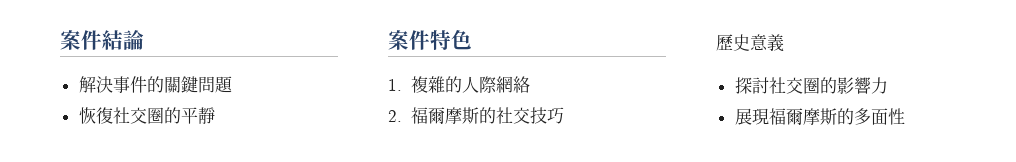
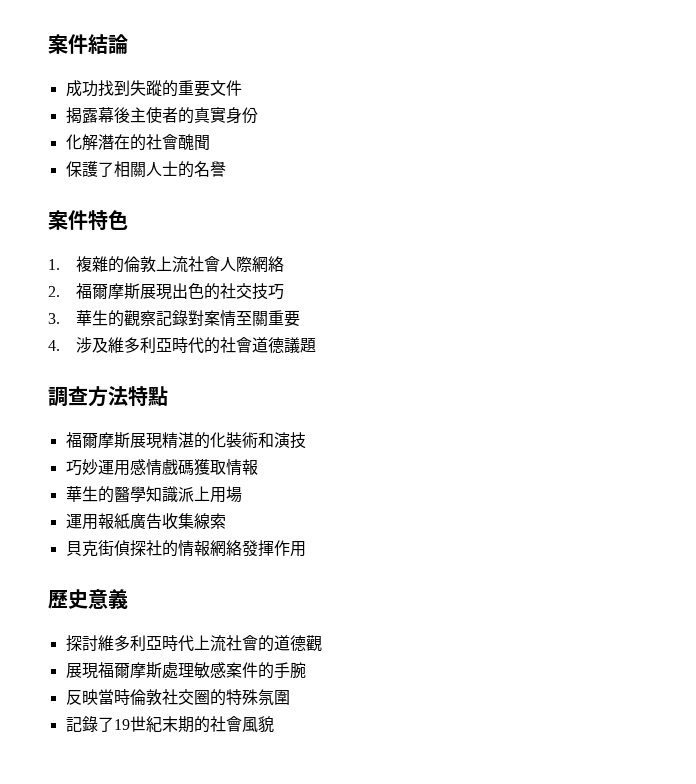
[78,76,233,93] [78,107,216,124] 解決事件的關鍵問題 // 恢復社交圈的平靜 -> [65,80,242,97] [65,107,258,124] [65,134,210,151] [65,161,226,178] 成功找到失蹤的重要文件 // 揭露幕後主使者的真實身份 // 化解潛在的社會醜聞 // 保護了相關人士的名譽
(462, 84) none -> [123,256,220,273] 倫敦上流社會
(479, 115) none -> [139,283,204,300] 展現出色
[716,34,784,52] [734,77,888,94] [734,108,905,125] 歷史意義 // 探討社交圈的影響力 // 展現福爾摩斯的多面性 -> [48,310,300,327] [48,337,316,354] [48,386,168,407] [65,432,306,449] [65,459,258,476] [65,486,242,503] [65,513,226,530] [65,540,306,557] [48,589,128,609] [65,635,322,652] [65,662,306,679] [65,689,290,706] [65,716,274,733] 3.華生的觀察記錄對案情至關重要 // 4.涉及維多利亞時代的社會道德議題 // 調查方法特點 // 福爾摩斯展現精湛的化裝術和演技 // 巧妙運用感情戲碼獲取情報 // 華生的醫學知識派上用場 // 運用報紙廣告收集線索 // 貝克街偵探社的情報網絡發揮作用 // 歷史意義 // 探討維多利亞時代上流社會的道德觀 // 展現福爾摩斯處理敏感案件的手腕 // 反映當時倫敦社交圈的特殊氛圍 // 記錄了19世紀末期的社會風貌

